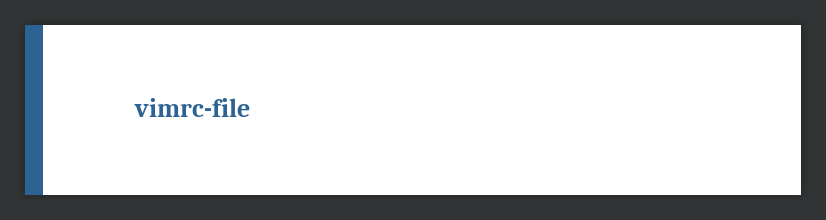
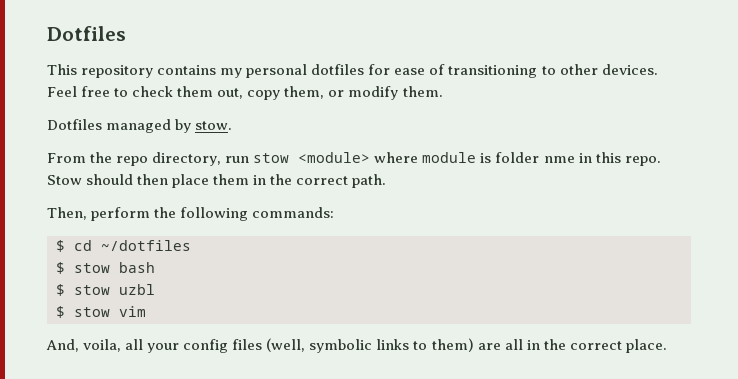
[134,98,250,117] vimrc-file -> [47,26,126,41] [47,64,658,78] [47,86,443,100] [47,119,233,133] [47,152,661,166] [47,174,387,188] [47,207,335,221] [56,240,191,252] [56,262,155,274] [56,284,155,296] [56,306,146,318] [46,338,667,353] Dotfiles // This repository contains my personal dotfiles for ease of transitioning to other devices. Feel free to check them out, copy them, or modify them. // Dotfiles managed by stow. // From the repo directory, run stow <module> where module is folder nme in this repo. Stow should then place them in the correct path. // Then, perform the following commands: // $ cd ~/dotfiles // $ stow bash // $ stow uzbl // $ stow vim // And, voila, all your config files (well, symbolic links to them) are all in the correct place.

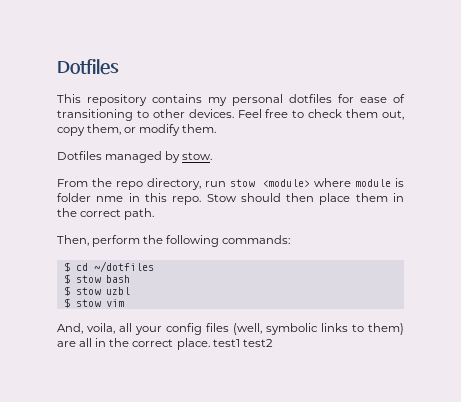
(667, 346) none -> [212,339,273,347] test1 test2

